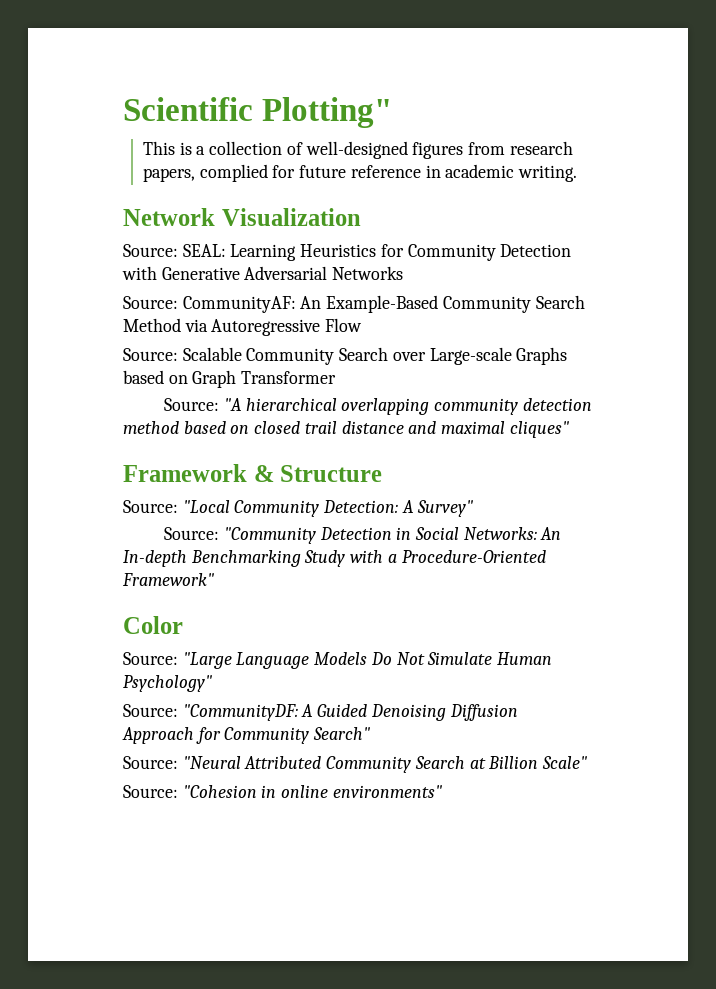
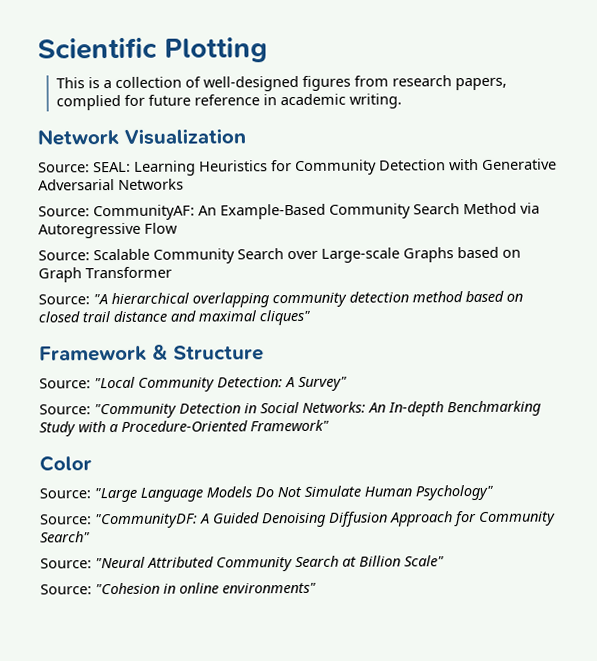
[261,97,392,128] Plotting" -> [164,37,268,63] Plotting

